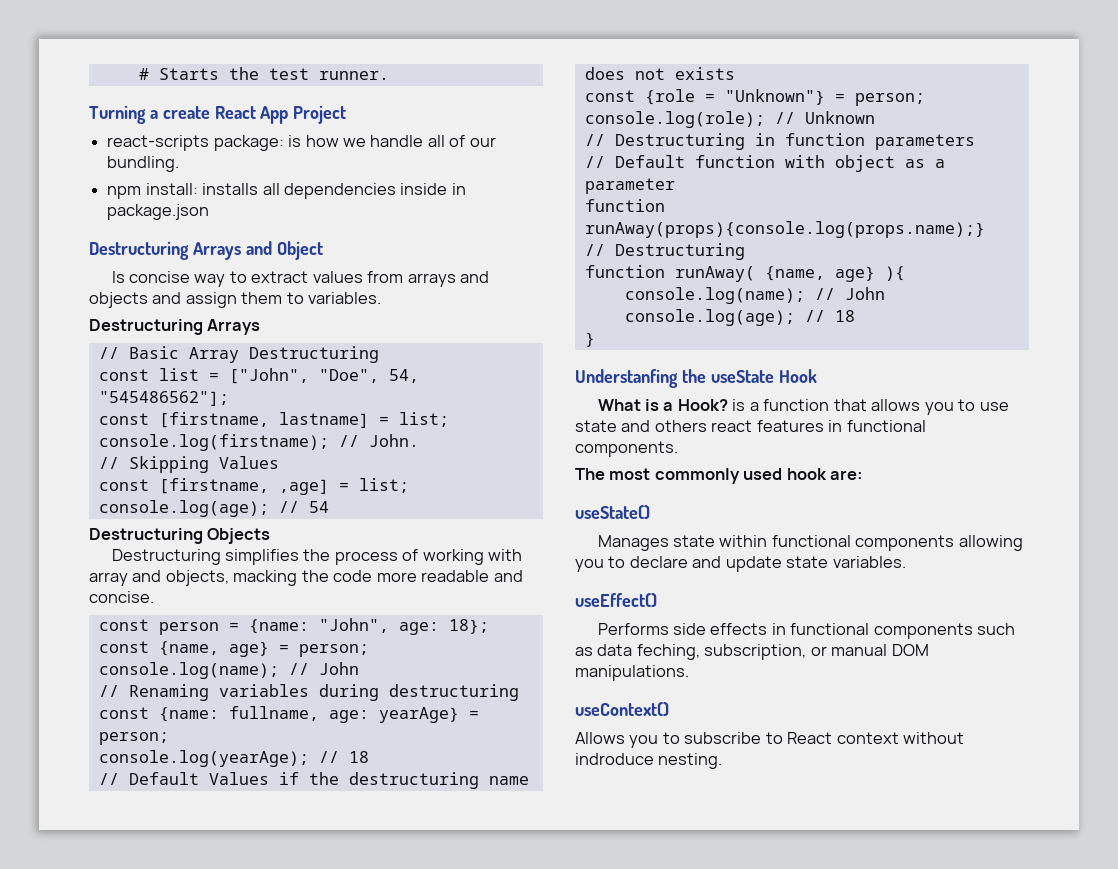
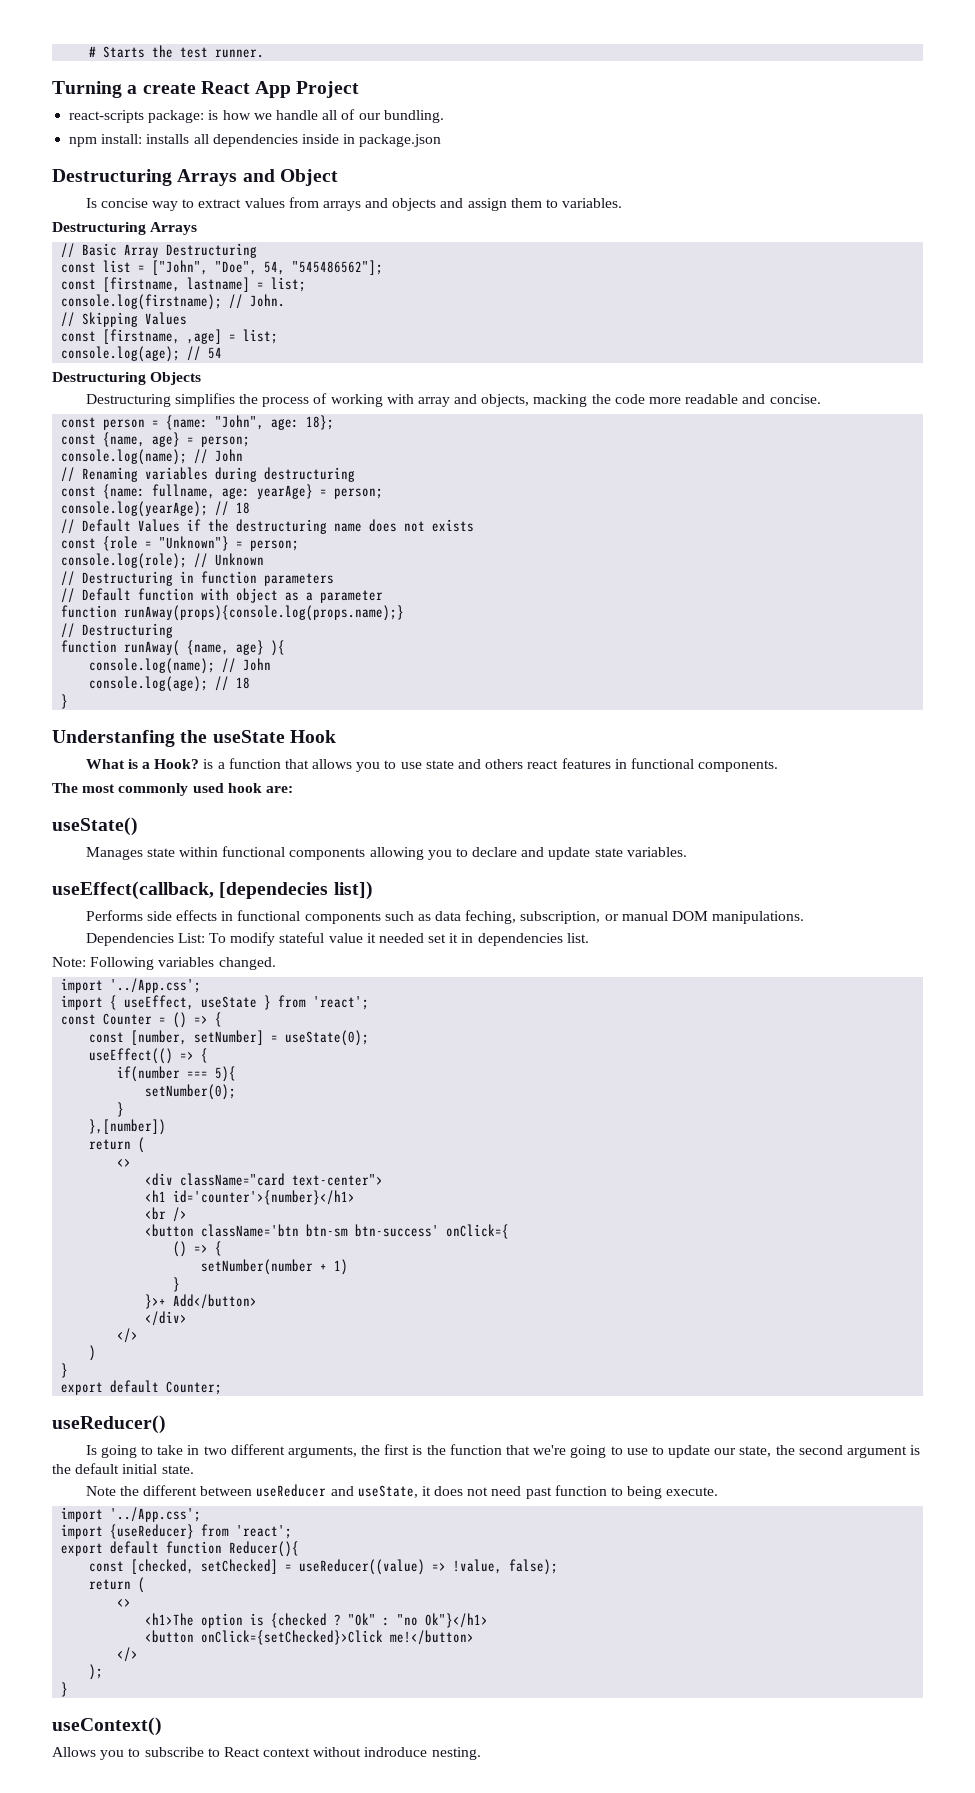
[575,593,657,608] useEffect() -> [52,881,373,900] useEffect(callback, [dependecies list])
(689, 673) none -> [85,932,589,946] [52,957,276,970] [61,978,202,993] [61,995,370,1010] [61,1012,223,1028] [89,1030,370,1046] [89,1048,209,1064] [117,1066,237,1082] [145,1084,237,1100] [117,1102,125,1117] [89,1119,167,1135] [89,1137,146,1153] [117,1158,132,1167] [145,1173,384,1186] [145,1190,356,1205] [145,1207,188,1222] [145,1224,510,1239] [173,1241,223,1257] [201,1259,349,1275] [173,1277,181,1292] [145,1294,258,1309] [145,1311,188,1326] [117,1328,139,1343] [89,1345,97,1361] [61,1363,69,1378] [61,1380,223,1395] [52,1415,166,1434] [85,1444,921,1458] [52,1463,194,1474] [85,1484,719,1499] [61,1507,202,1522] [61,1524,293,1539] [61,1541,300,1557] [89,1559,559,1575] [89,1577,146,1593] [117,1598,132,1607] [145,1613,489,1628] [145,1630,475,1645] [117,1647,139,1662] [89,1664,104,1680] [61,1682,69,1697] // Dependencies List: To modify stateful value it needed set it in dependencies list. // Note: Following variables changed. // import '../App.css'; // import { useEffect, useState } from 'react'; // const Counter = () => { // const [number, setNumber] = useState(0); // useEffect(() => { // if(number === 5){ // setNumber(0); // } // },[number]) // return ( // <> // <div className="card text-center"> // <h1 id='counter'>{number}</h1> // <br /> // <button className='btn btn-sm btn-success' onClick={ // () => { // setNumber(number + 1) // } // }>+ Add</button> // </div> // </> // ) // } // export default Counter; // useReducer() // Is going to take in two different arguments, the first is the function that we're going to use to update our state, the second argument is the default initial state. // Note the different between useReducer and useState, it does not need past function to being execute. // import '../App.css'; // import {useReducer} from 'react'; // export default function Reducer(){ // const [checked, setChecked] = useReducer((value) => !value, false); // return ( // <> // <h1>The option is {checked ? "Ok" : "no Ok"}</h1> // <button onClick={setChecked}>Click me!</button> // </> // ); // }

